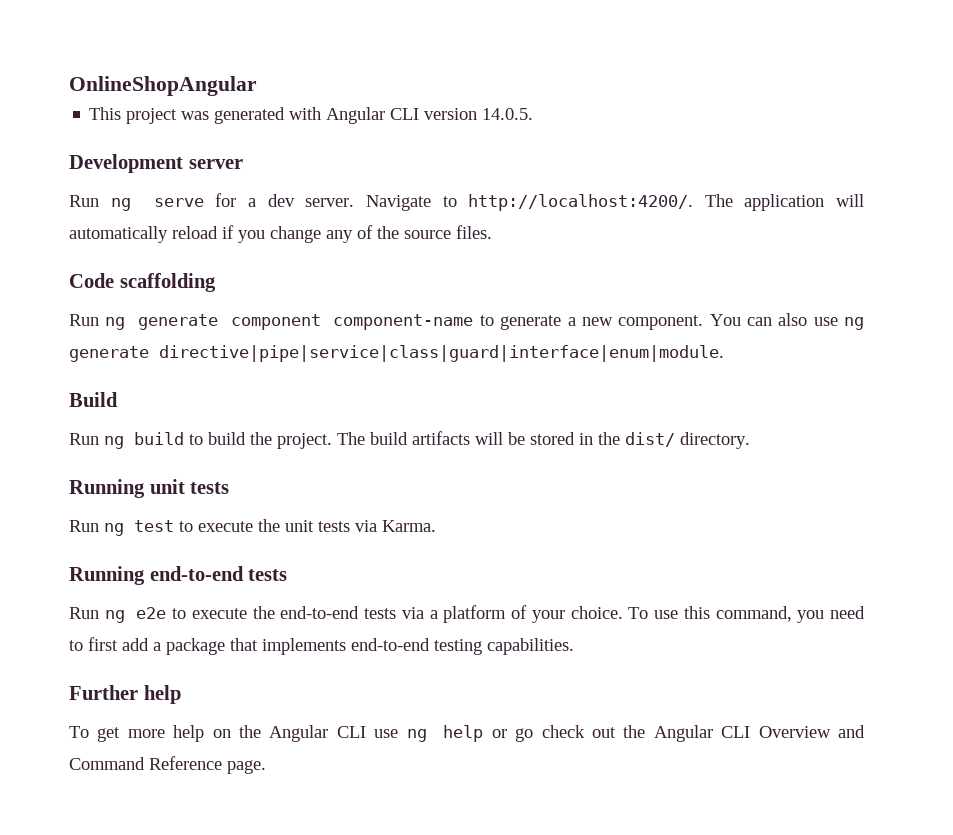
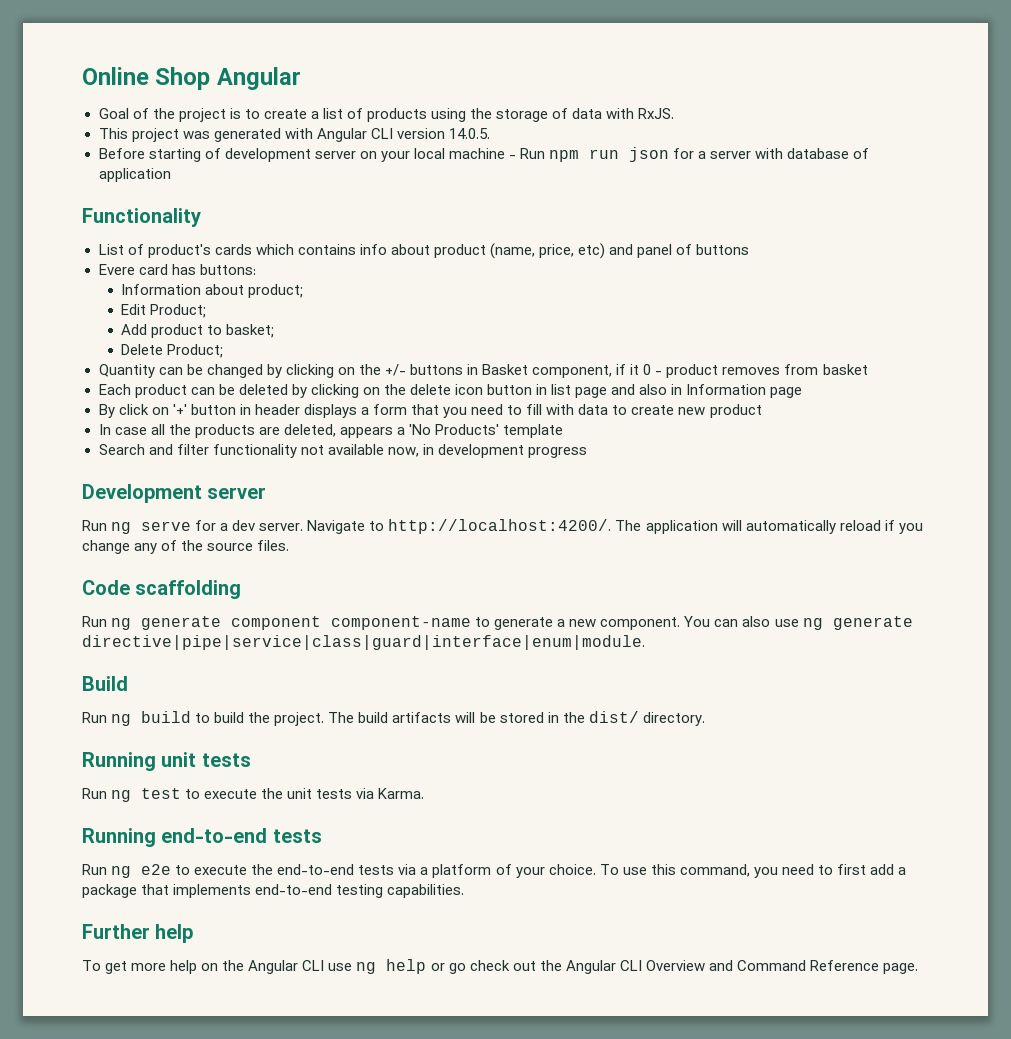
[69,76,257,96] OnlineShopAngular -> [82,67,301,90] [98,108,675,122] Online Shop Angular // Goal of the project is to create a list of products using the storage of data with RxJS.
(534, 114) none -> [98,147,870,162] [98,168,171,182] [82,208,201,227] [98,243,750,259] [98,264,256,275] [121,284,304,298] [121,304,207,318] [121,324,275,338] [121,344,224,358] [98,364,868,378] [98,384,803,398] [98,404,762,418] [98,424,564,438] [98,444,587,458] // Before starting of development server on your local machine - Run npm run json for a server with database of application // Functionality // List of product's cards which contains info about product (name, price, etc) and panel of buttons // Evere card has buttons: // Information about product; // Edit Product; // Add product to basket; // Delete Product; // Quantity can be changed by clicking on the +/- buttons in Basket component, if it 0 - product removes from basket // Each product can be deleted by clicking on the delete icon button in list page and also in Information page // By click on '+' button in header displays a form that you need to fill with data to create new product // In case all the products are deleted, appears a 'No Products' template // Search and filter functionality not available now, in development progress

